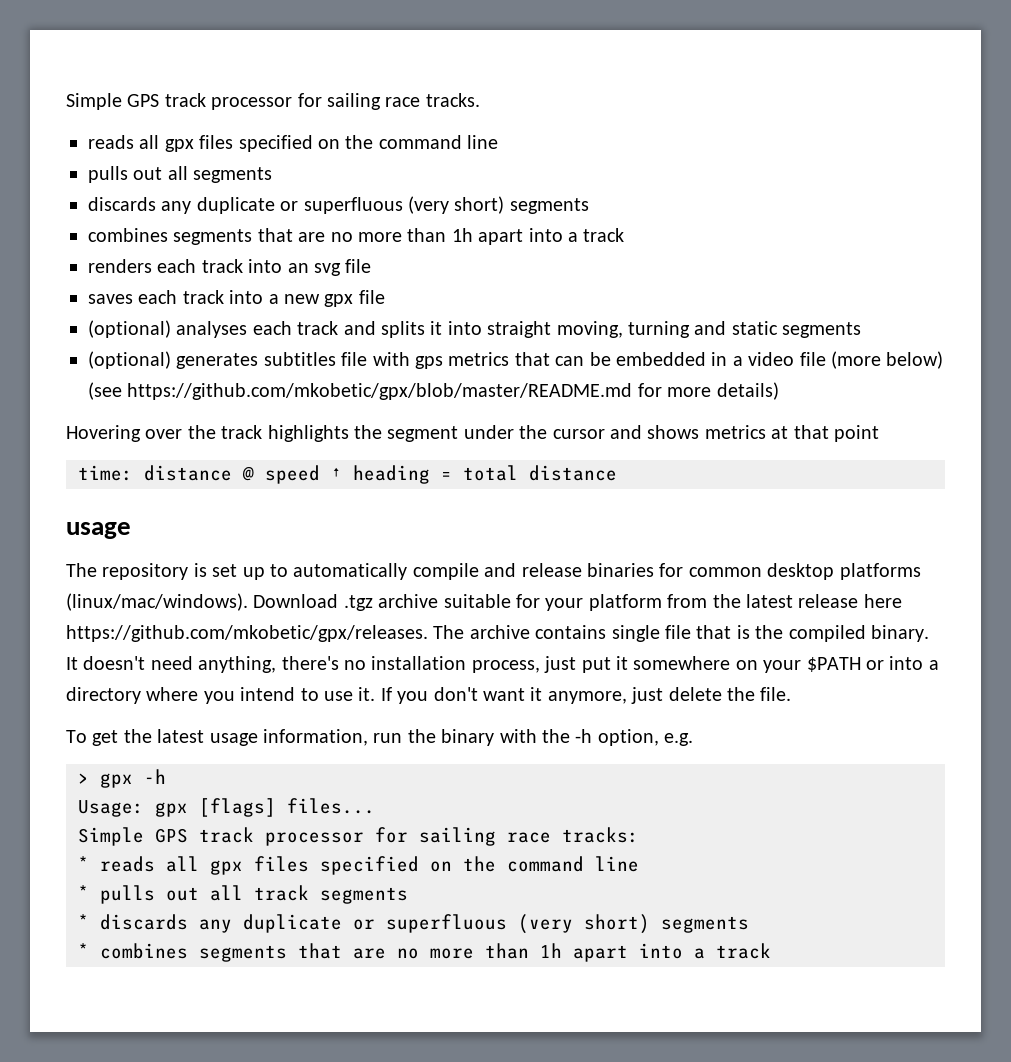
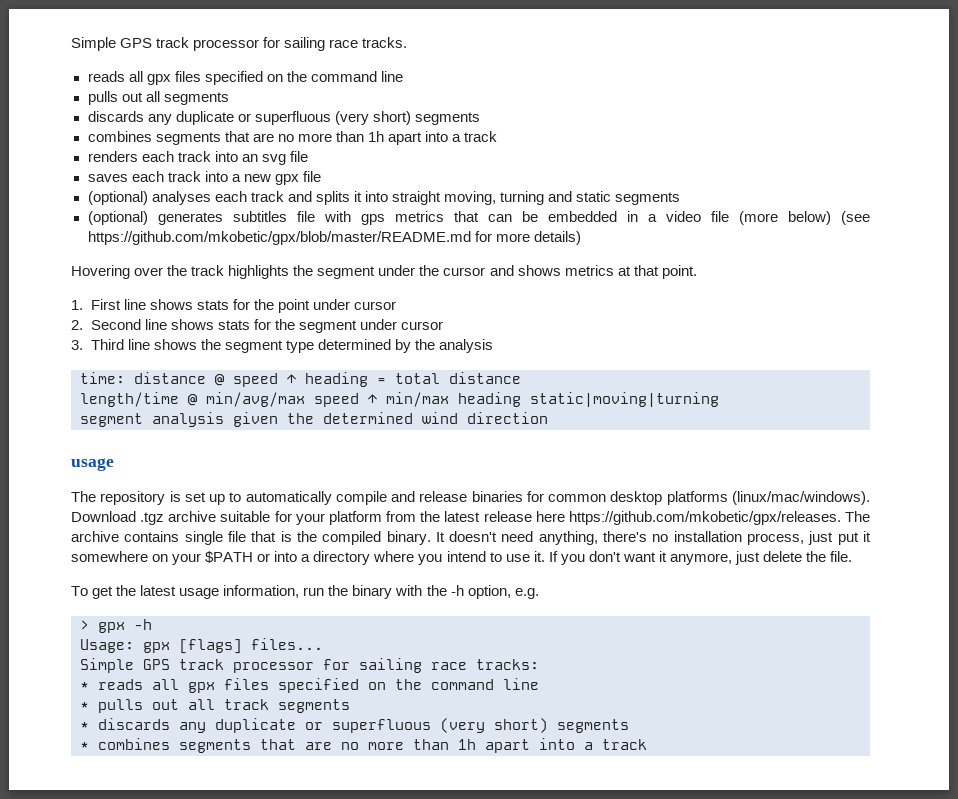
[833,425,879,442] point -> [661,265,697,279] [71,299,396,313] [71,319,443,333] [71,339,493,353] point. // 1. First line shows stats for the point under cursor // 2. Second line shows stats for the segment under cursor // 3. Third line shows the segment type determined by the analysis
(617, 473) none -> [80,392,719,407] [80,412,548,427] // length/time @ min/avg/max speed ↑ min/max heading static|moving|turning // segment analysis given the determined wind direction

